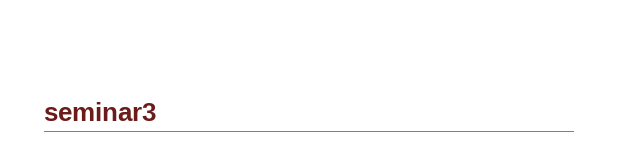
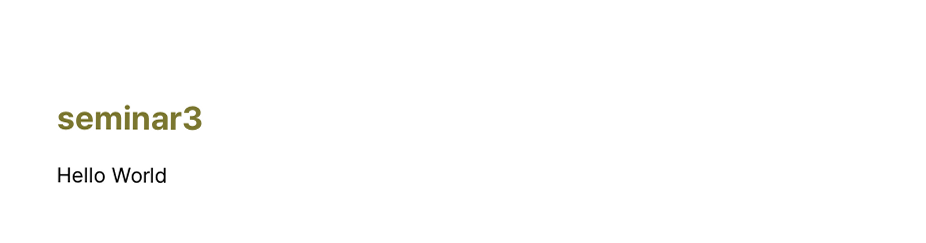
(156, 111) none -> [56,167,167,184] // Hello World

